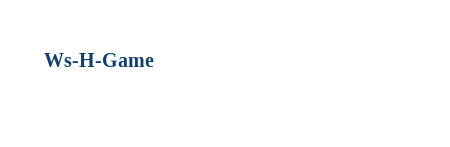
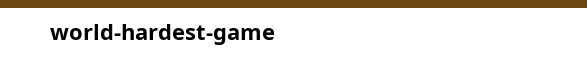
[44,53,154,67] Ws-H-Game -> [50,24,275,45] world-hardest-game

